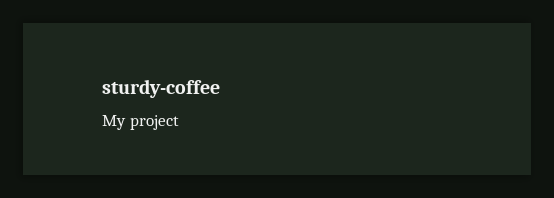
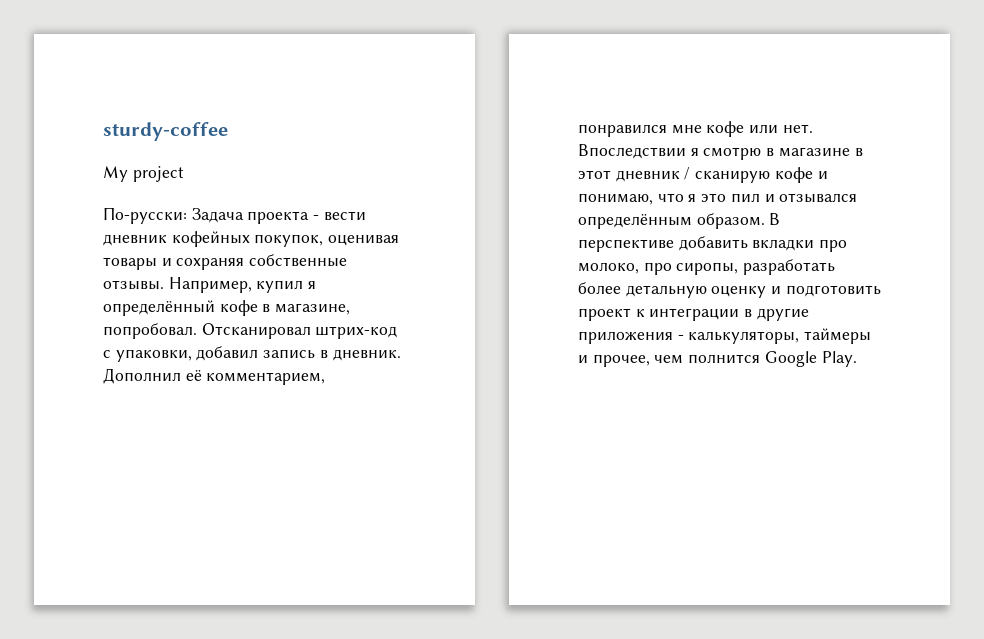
(179, 122) none -> [103,207,366,224] [103,231,400,247] [103,254,348,270] [103,277,317,293] [103,300,351,316] [103,323,398,339] [103,346,401,362] [103,368,326,385] [578,121,813,137] [578,144,863,160] [578,167,828,183] [578,193,858,205] [578,213,781,229] [578,236,848,252] [578,259,836,275] [578,282,881,298] [578,308,809,321] [578,328,872,344] [578,351,857,367] // По-русски: Задача проекта - вести дневник кофейных покупок, оценивая товары и сохраняя собственные отзывы. Например, купил я определённый кофе в магазине, попробовал. Отсканировал штрих-код с упаковки, добавил запись в дневник. Дополнил её комментарием, понравился мне кофе или нет. Впоследствии я смотрю в магазине в этот дневник / сканирую кофе и понимаю, что я это пил и отзывался определённым образом. В перспективе добавить вкладки про молоко, про сиропы, разработать более детальную оценку и подготовить проект к интеграции в другие приложения - калькуляторы, таймеры и прочее, чем полнится Google Play.

